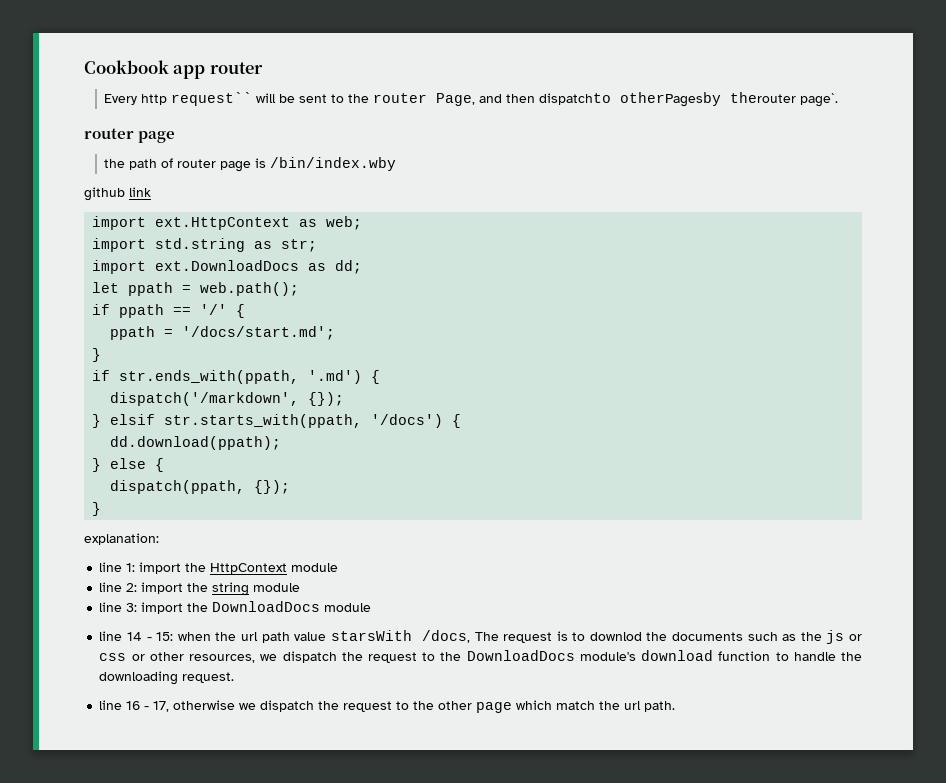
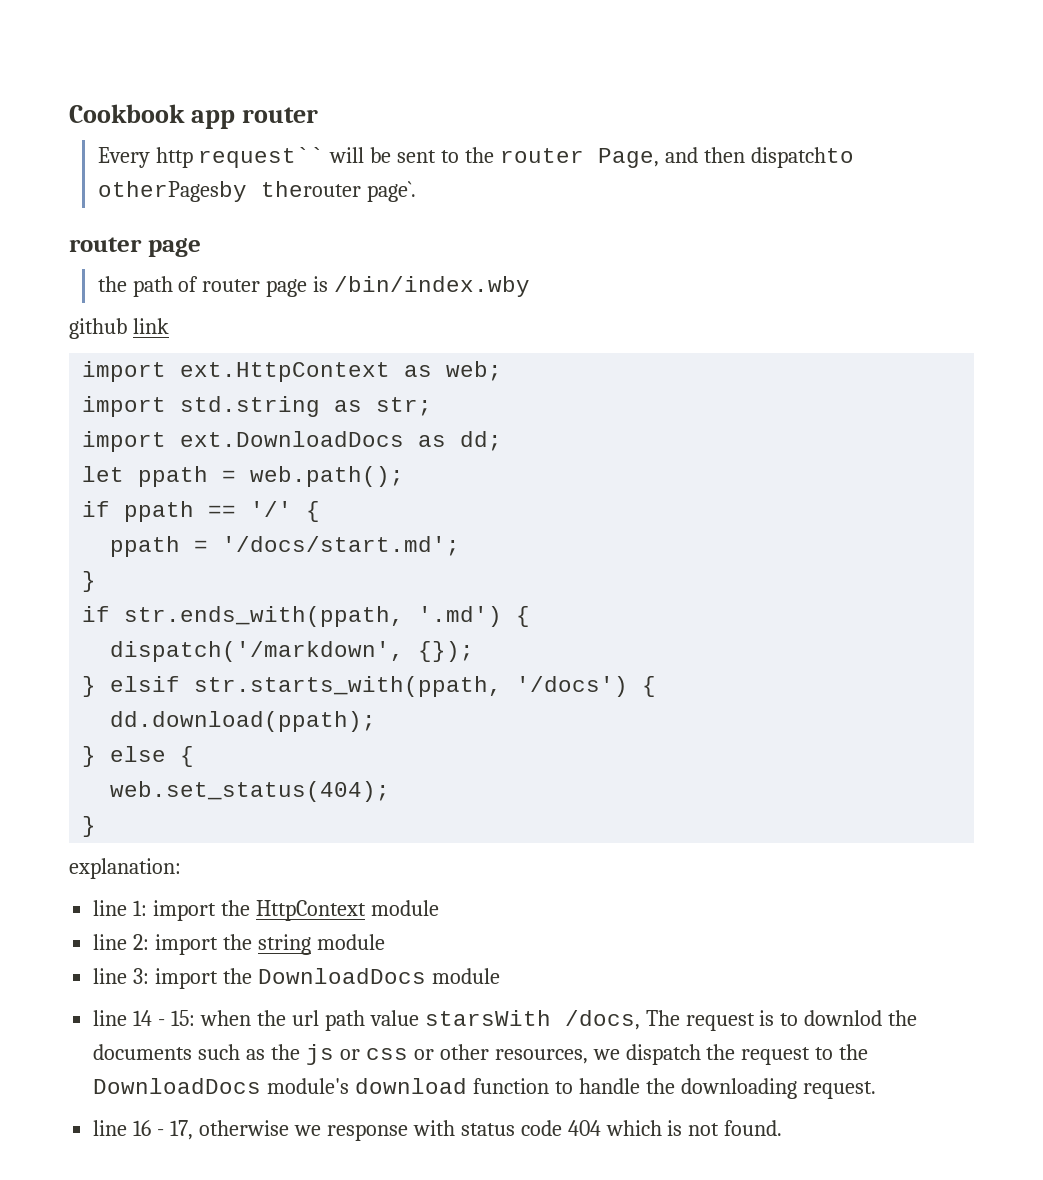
[110,480,291,494] dispatch(ppath, {}); -> [110,781,391,802] web.set_status(404);
[260,700,676,713] dispatch the request to the other page which match the url path. -> [326,1120,783,1141] response with status code 404 which is not found.

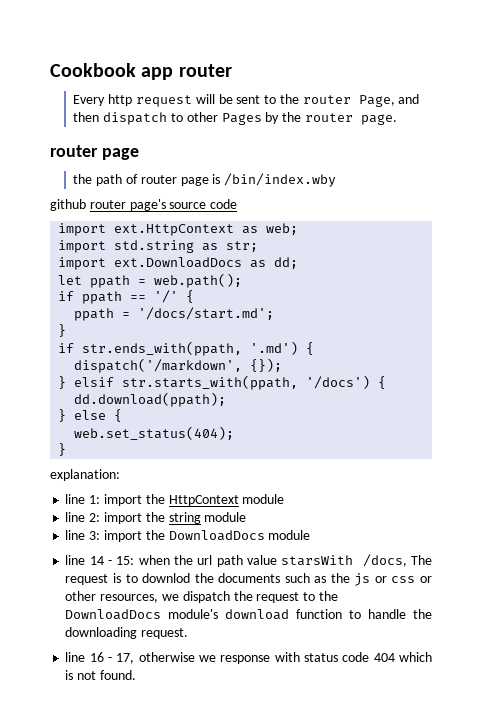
[198,147,325,168] request`` -> [135,95,192,107] request
[750,147,854,168] [97,181,416,202] dispatchto otherPagesby therouter page`. -> [103,112,397,125] dispatch to other Pages by the router page.
[132,318,169,334] link -> [89,199,238,211] router page's source code

